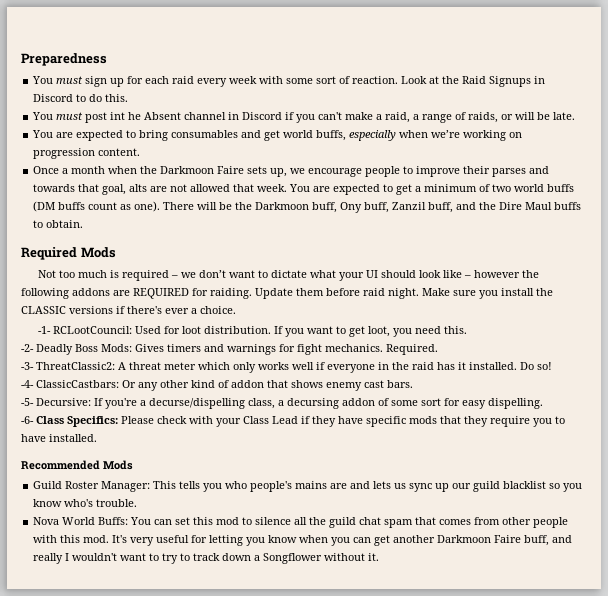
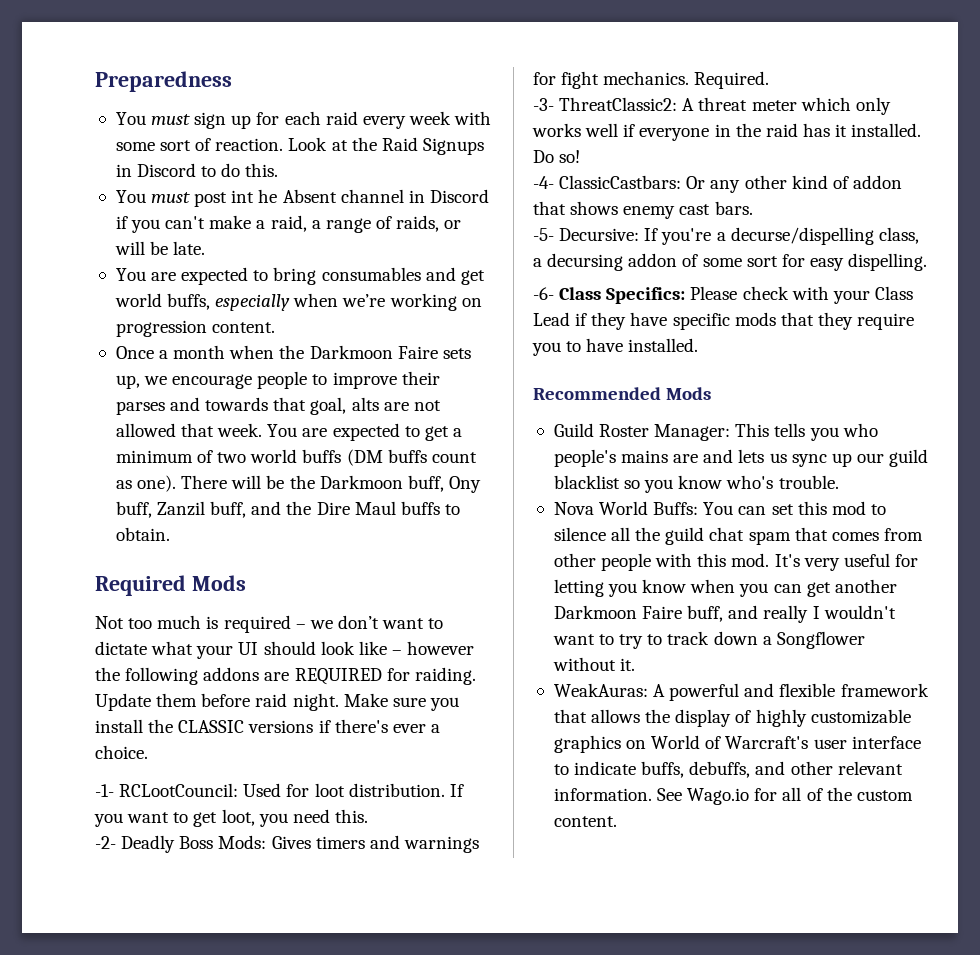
(380, 557) none -> [553,683,929,701] [553,709,911,727] [553,735,921,753] [553,761,903,778] [553,787,913,805] [553,816,617,827] // WeakAuras: A powerful and flexible framework that allows the display of highly customizable graphics on World of Warcraft's user interface to indicate buffs, debuffs, and other relevant information. See Wago.io for all of the custom content.

